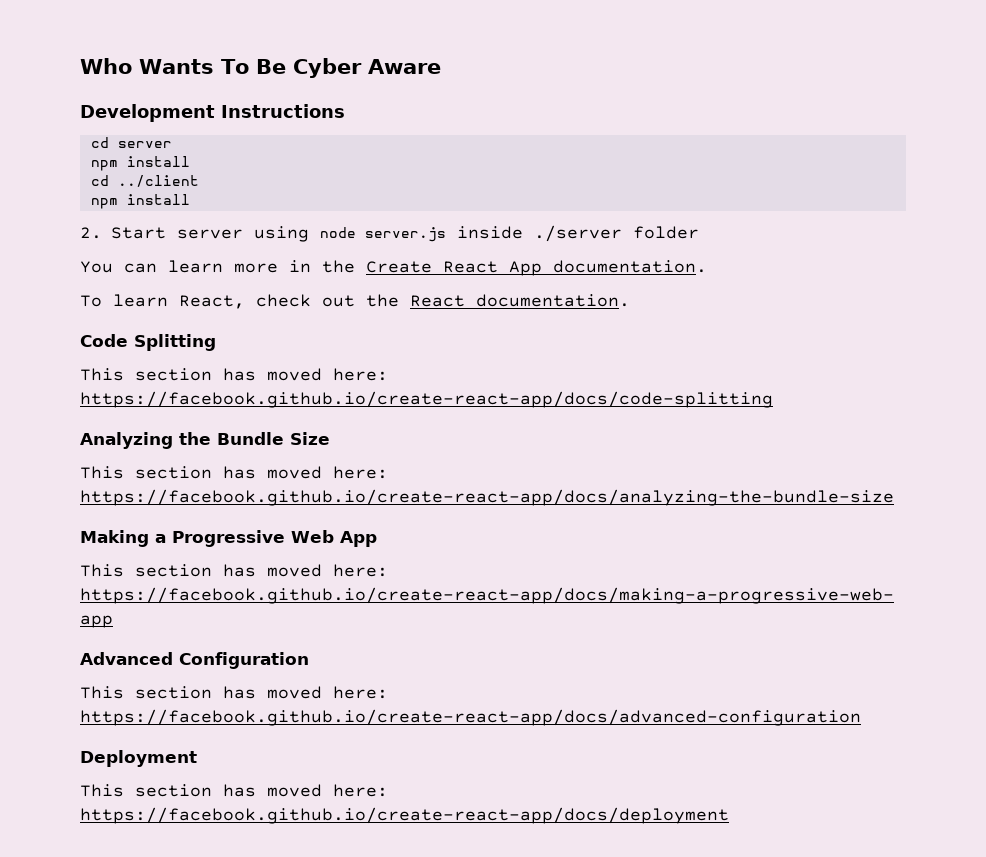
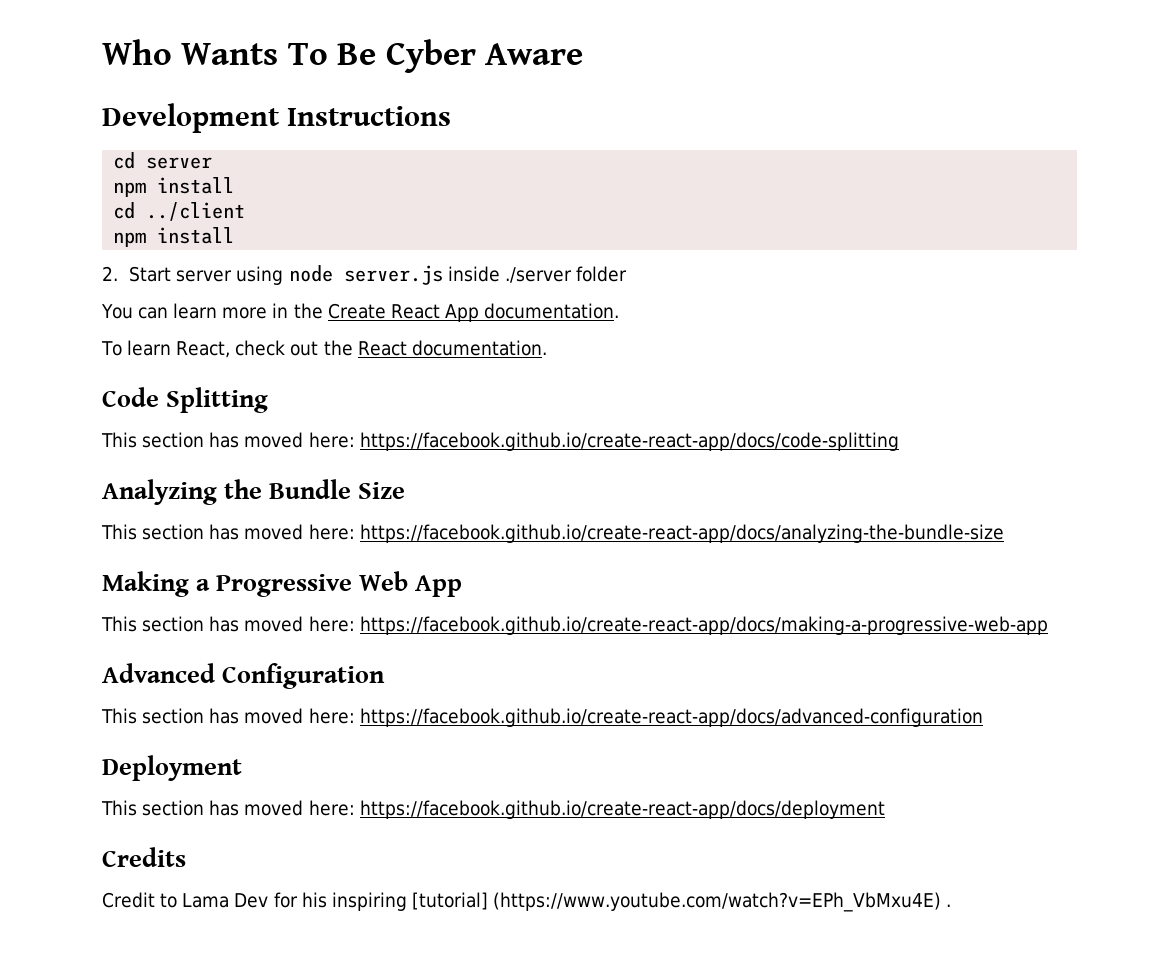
(729, 815) none -> [102,847,186,867] [102,892,952,912] // Credits // Credit to Lama Dev for his inspiring [tutorial] (https://www.youtube.com/watch?v=EPh_VbMxu4E) .

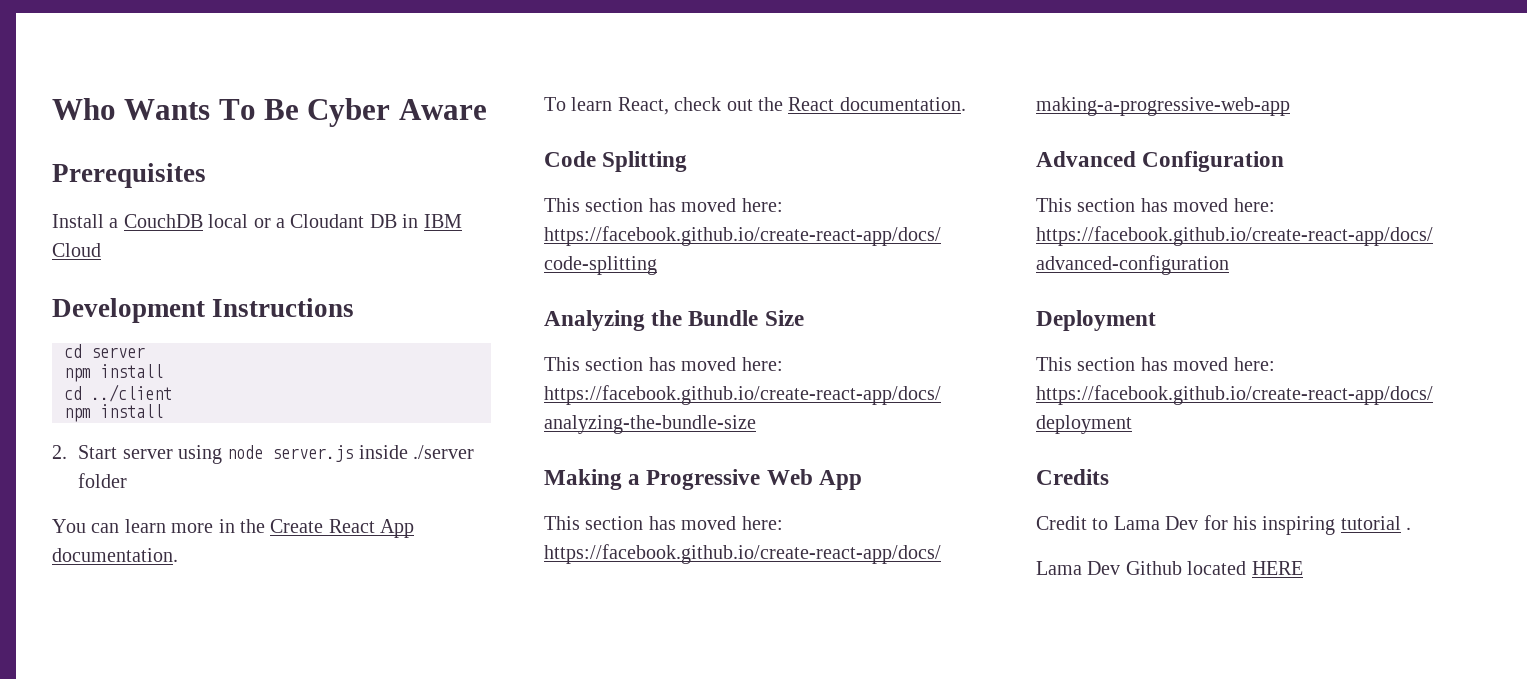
(584, 54) none -> [52,163,206,188] [52,214,462,228] [52,243,101,257] // Prerequisites // Install a CouchDB local or a Cloudant DB in IBM Cloud
[411,892,942,912] [tutorial] (https://www.youtube.com/watch?v=EPh_VbMxu4E) -> [1340,516,1401,530] tutorial
(952, 905) none -> [1036,561,1303,575] // Lama Dev Github located HERE

